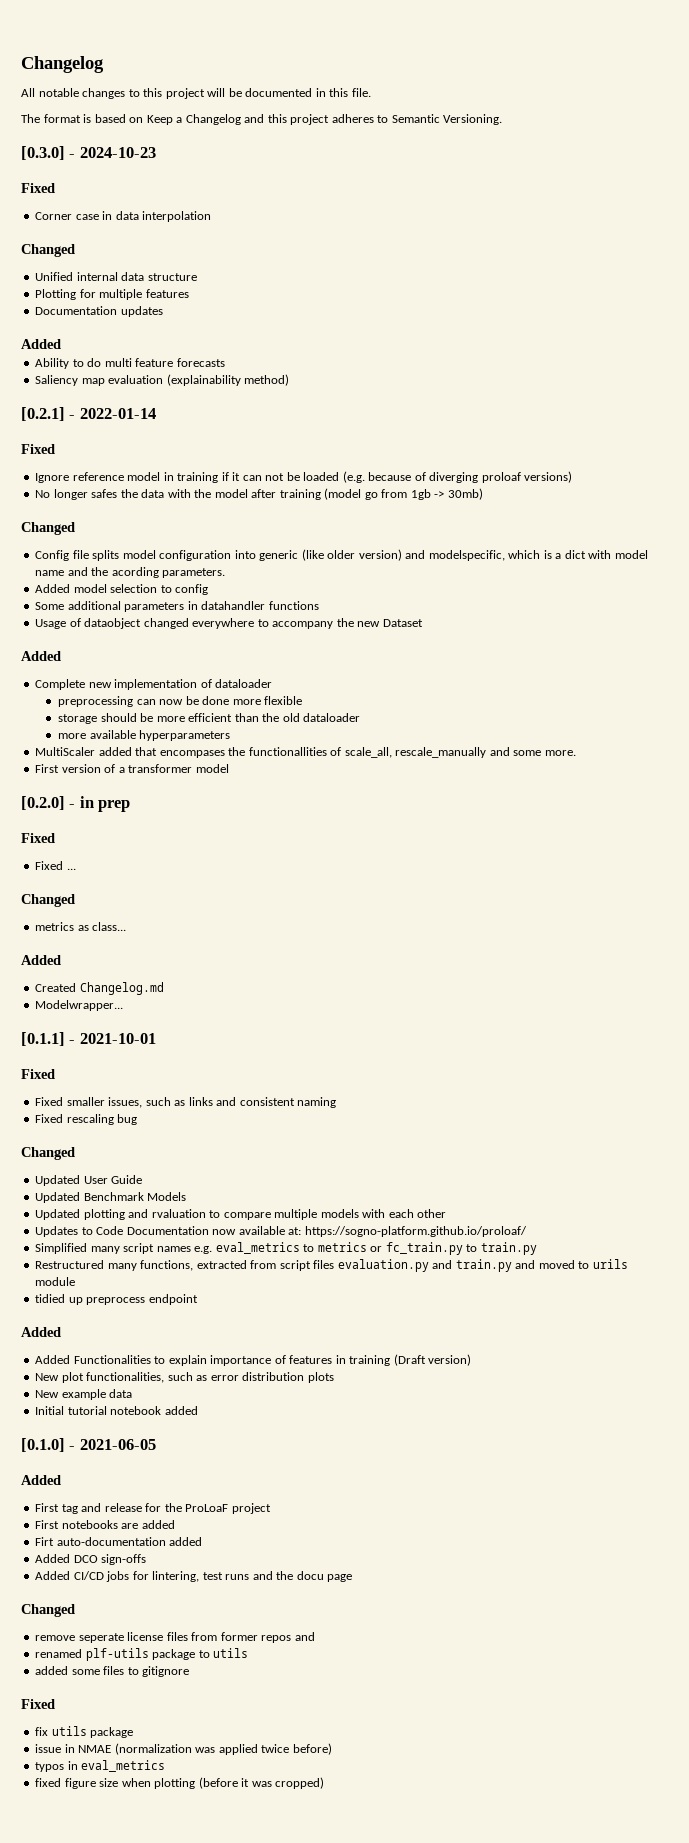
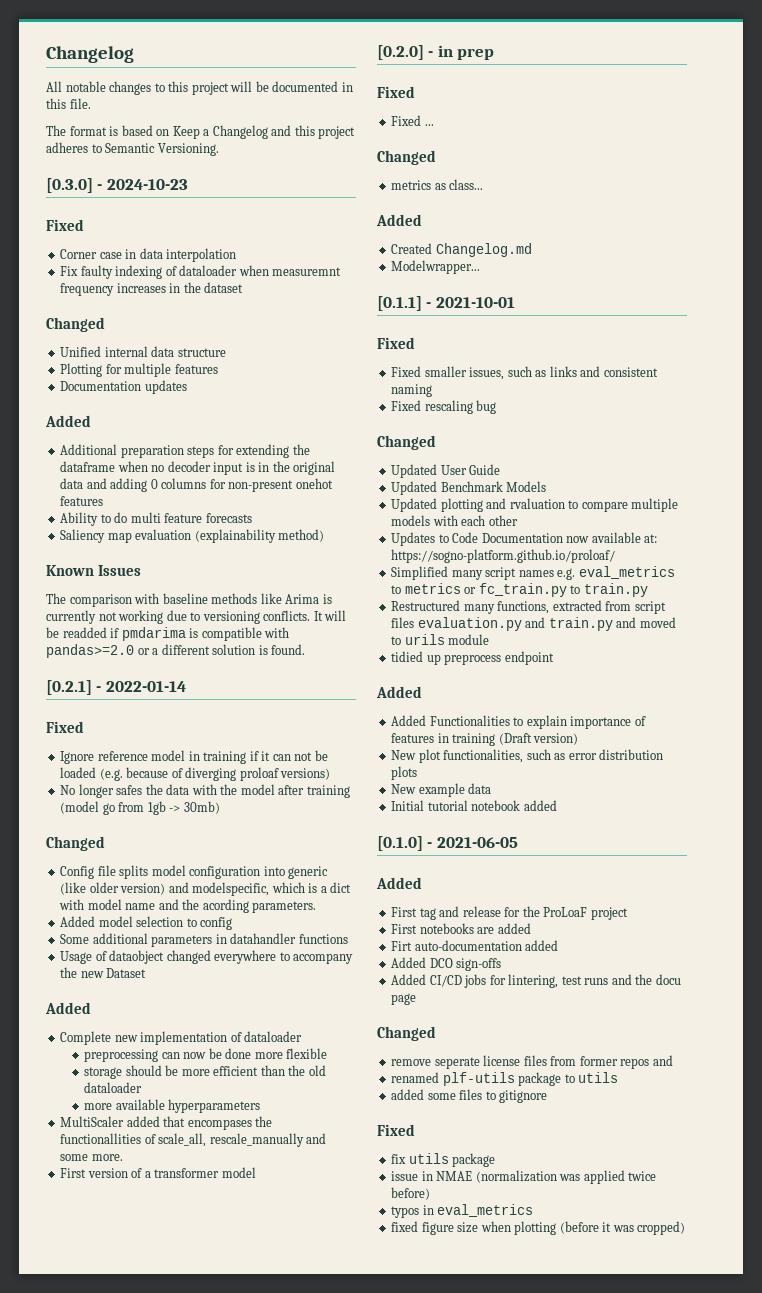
(212, 216) none -> [60,265,342,279] [60,282,244,296] // Fix faulty indexing of dataloader when measuremnt frequency increases in the dataset
(61, 344) none -> [60,444,310,458] [60,461,336,475] [60,478,333,492] [60,496,104,506] // Additional preparation steps for extending the dataframe when no decoder input is in the original data and adding 0 columns for non-present onehot features
(290, 380) none -> [46,565,141,576] [46,593,332,607] [46,610,347,624] [46,627,290,641] [46,644,306,658] // Known Issues // The comparison with baseline methods like Arima is currently not working due to versioning conflicts. It will be readded if pmdarima is compatible with pandas>=2.0 or a different solution is found.

